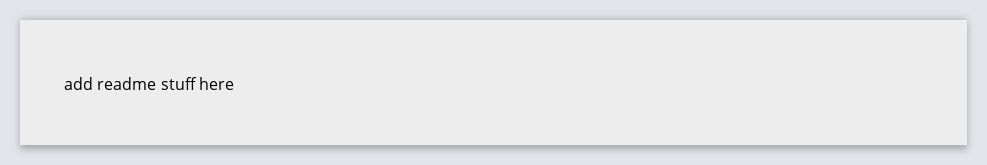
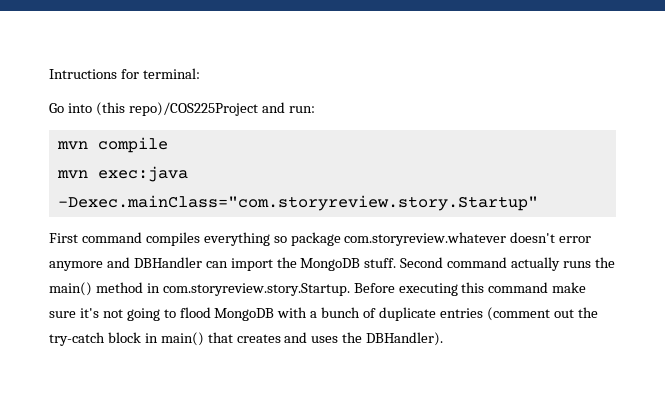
[64,77,234,90] add readme stuff here -> [49,68,200,79] [49,102,315,116] [56,137,168,153] [56,166,188,182] [57,195,538,211] [49,232,592,246] [49,257,615,271] [49,282,587,296] [49,307,598,321] [49,332,444,346] Intructions for terminal: // Go into (this repo)/COS225Project and run: // mvn compile // mvn exec:java -Dexec.mainClass="com.storyreview.story.Startup" // First command compiles everything so package com.storyreview.whatever doesn't error anymore and DBHandler can import the MongoDB stuff. Second command actually runs the main() method in com.storyreview.story.Startup. Before executing this command make sure it's not going to flood MongoDB with a bunch of duplicate entries (comment out the try-catch block in main() that creates and uses the DBHandler).

